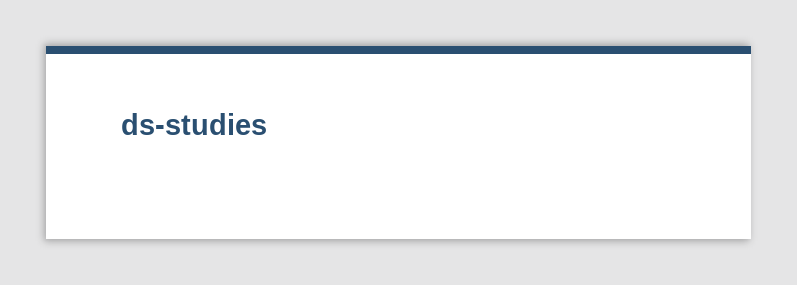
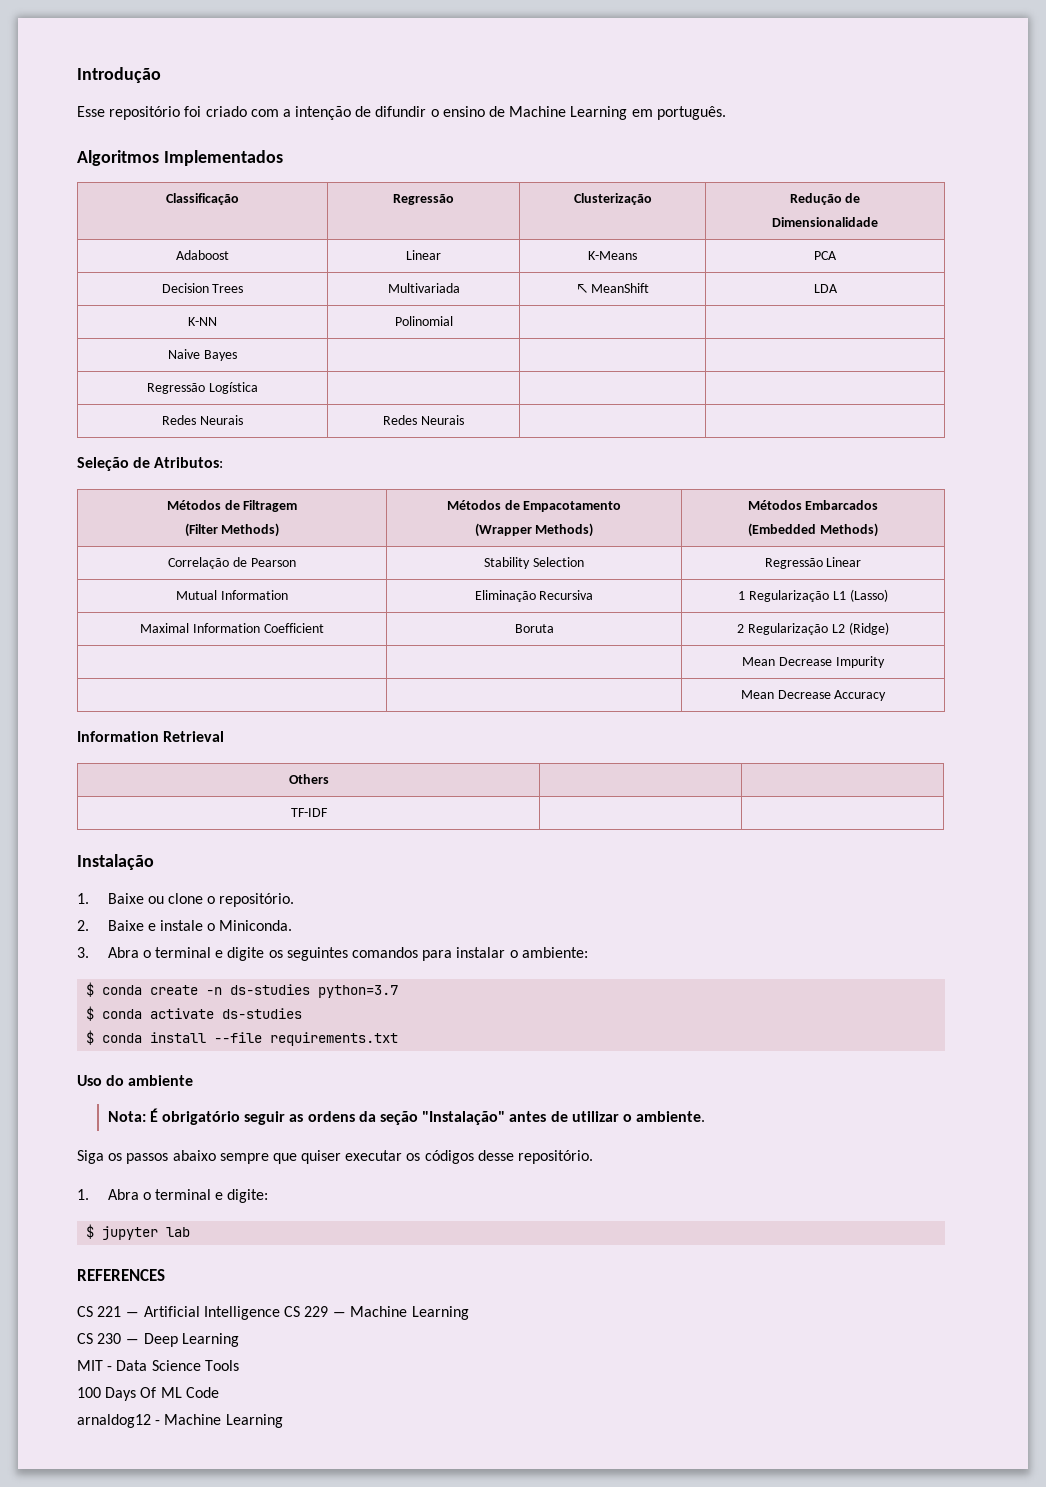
[121,113,267,135] ds-studies -> [77,67,161,83] [77,106,726,120] [77,150,283,166] [166,193,239,205] [393,194,454,205] [573,193,652,205] [789,193,861,205] [772,217,878,227] [176,250,229,260] [406,250,441,260] [588,251,637,260] [814,251,837,260] [161,283,244,293] [387,283,460,293] [575,283,650,293] [813,284,838,293] [188,317,217,326] [394,316,453,326] [168,349,237,361] [147,382,258,394] [162,415,243,425] [383,415,464,425] [77,457,224,471] [166,500,298,512] [184,523,280,537] [446,500,622,512] [474,523,594,537] [747,500,879,510] [748,523,878,537] [168,557,296,569] [484,557,584,569] [764,557,862,569] [176,590,288,600] [474,590,594,602] [738,589,888,602] [140,623,324,633] [514,624,554,633] [737,622,889,635] [742,656,885,668] [740,690,887,701] [77,731,225,742] [288,774,329,784] [290,808,328,817] [77,854,154,870] [77,893,295,907] [77,920,293,931] [77,947,588,961] [86,982,399,998] [86,1006,303,1021] [86,1030,399,1046] [77,1075,194,1086] [107,1108,706,1125] [77,1150,594,1164] [77,1189,269,1203] [86,1224,191,1240] [77,1269,165,1281] [77,1306,469,1320] [77,1333,239,1347] [77,1360,239,1371] [77,1387,219,1401] [77,1414,283,1428] Introdução // Esse repositório foi criado com a intenção de difundir o ensino de Machine Learning em português. // Algoritmos Implementados // Classificação | Regressão | Clusterização | Redução de // Dimensionalidade // Adaboost | Linear | K-Means | PCA // Decision Trees | Multivariada | ↖ MeanShift | LDA // K-NN | Polinomial | | // Naive Bayes | | | // Regressão Logística | | | // Redes Neurais | Redes Neurais | | // Seleção de Atributos: // Métodos de Filtragem // (Filter Methods) | Métodos de Empacotamento // (Wrapper Methods) | Métodos Embarcados // (Embedded Methods) // Correlação de Pearson | Stability Selection | Regressão Linear // Mutual Information | Eliminação Recursiva | 1 Regularização L1 (Lasso) // Maximal Information Coefficient | Boruta | 2 Regularização L2 (Ridge) // | | Mean Decrease Impurity // | | Mean Decrease Accuracy // Information Retrieval // Others | | // TF-IDF | | // Instalação // 1. Baixe ou clone o repositório. // 2. Baixe e instale o Miniconda. // 3. Abra o terminal e digite os seguintes comandos para instalar o ambiente: // $ conda create -n ds-studies python=3.7 // $ conda activate ds-studies // $ conda install --file requirements.txt // Uso do ambiente // Nota: É obrigatório seguir as ordens da seção "Instalação" antes de utilizar o ambiente. // Siga os passos abaixo sempre que quiser executar os códigos desse repositório. // 1. Abra o terminal e digite: // $ jupyter lab // REFERENCES // CS 221 ― Artificial Intelligence CS 229 ― Machine Learning // CS 230 ― Deep Learning // MIT - Data Science Tools // 100 Days Of ML Code // arnaldog12 - Machine Learning

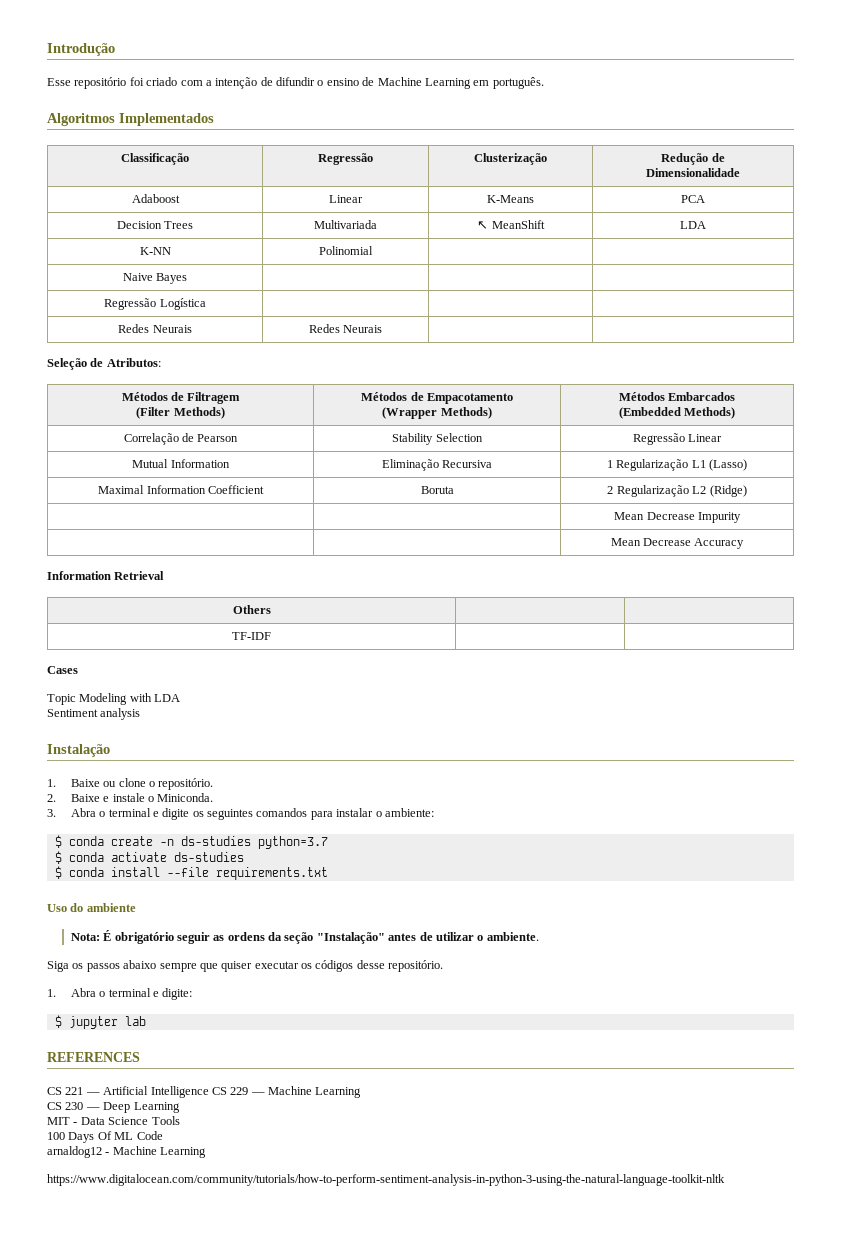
(328, 812) none -> [47,666,78,674] [47,693,181,705] [47,708,141,720] // Cases // Topic Modeling with LDA // Sentiment analysis
(283, 1421) none -> [47,1174,725,1186] // https://www.digitalocean.com/community/tutorials/how-to-perform-sentiment-analysis-in-python-3-using-the-natural-language-toolkit-nltk

